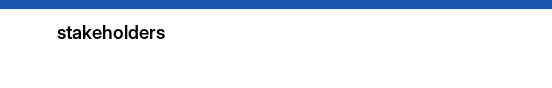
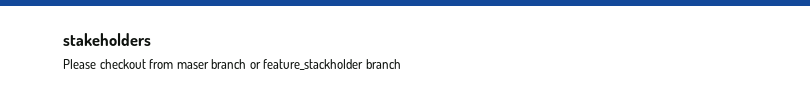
(165, 32) none -> [63,59,401,70] // Please checkout from maser branch or feature_stackholder branch

